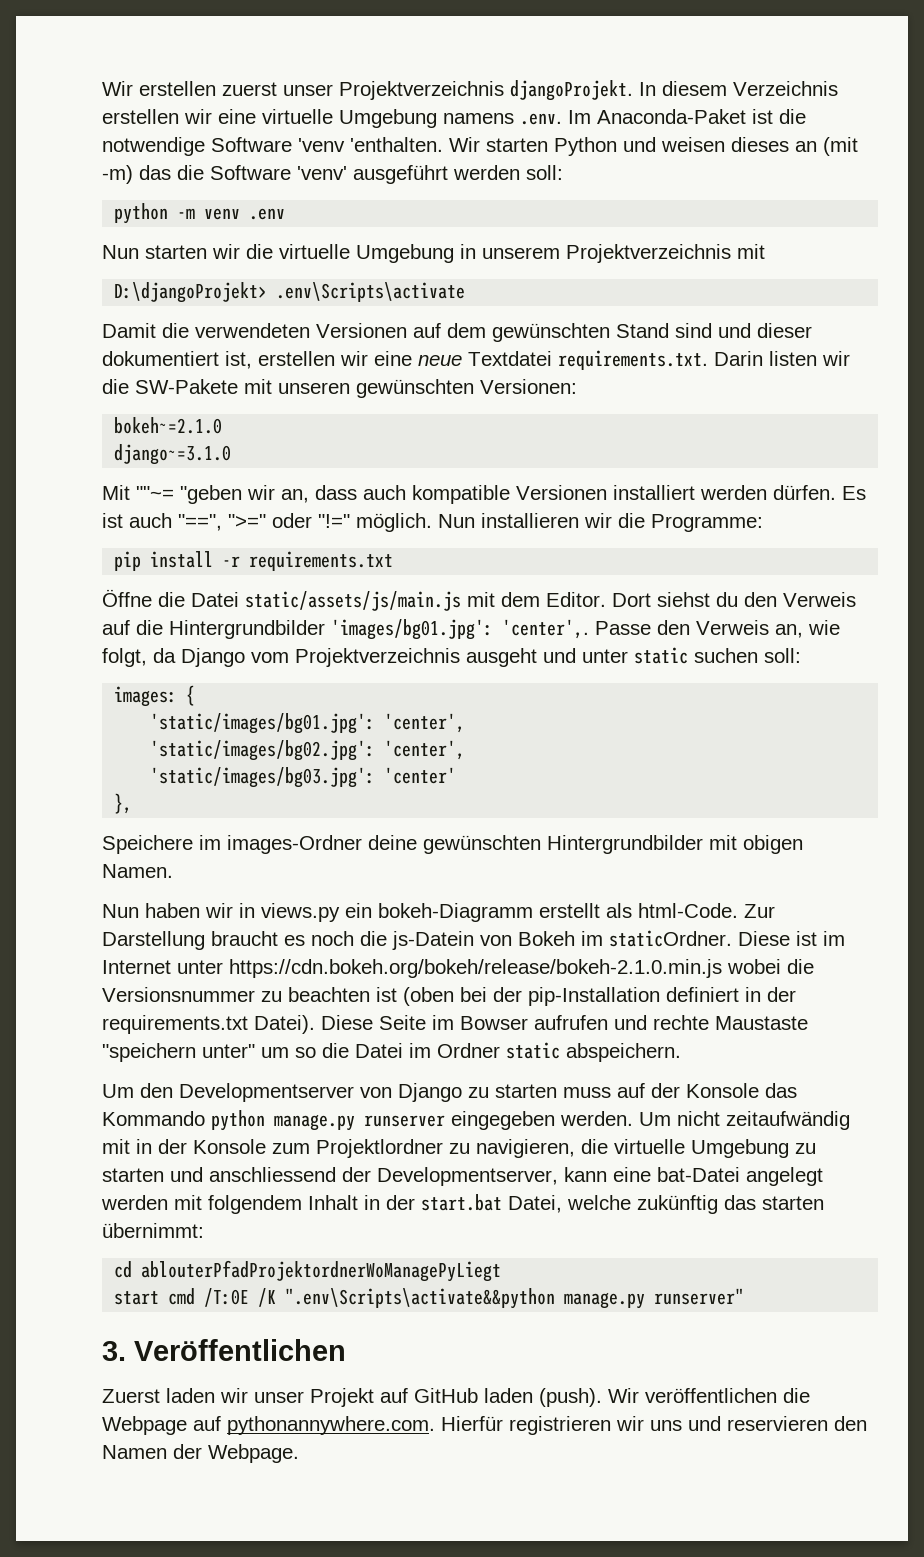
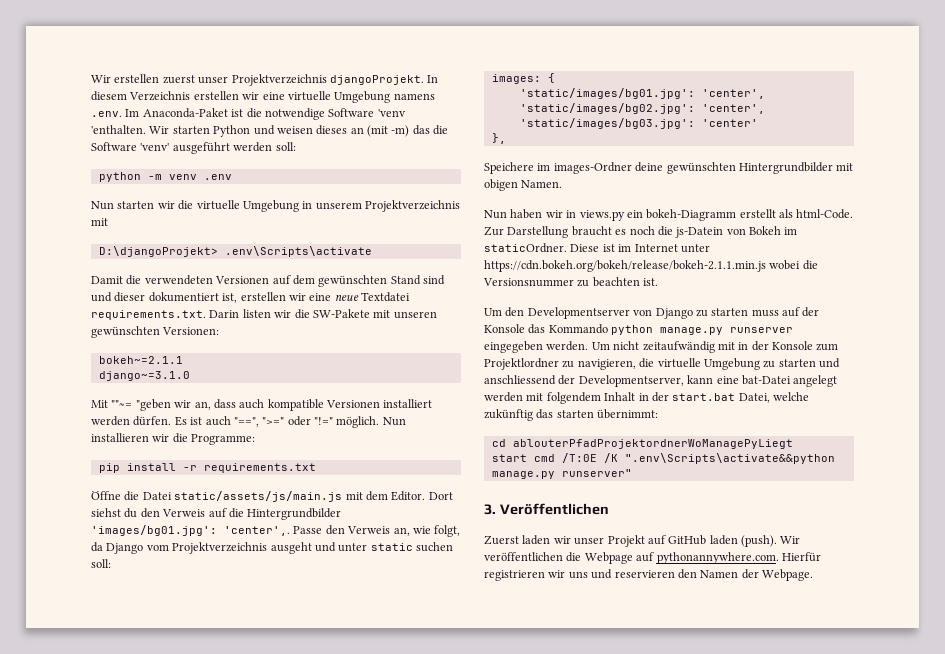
[114,417,223,434] bokeh~=2.1.0 -> [98,356,183,364] bokeh~=2.1.1
[229,959,722,978] https://cdn.bokeh.org/bokeh/release/bokeh-2.1.0.min.js -> [484,260,766,272] https://cdn.bokeh.org/bokeh/release/bokeh-2.1.1.min.js
[376,987,796,1006] [102,1015,808,1034] [102,1042,681,1062] ist (oben bei der pip-Installation definiert in der requirements.txt Datei). Diese Seite im Bowser aufrufen und rechte Maustaste "speichern unter" um so die Datei im Ordner static abspeichern. -> [643,278,659,286] ist.

